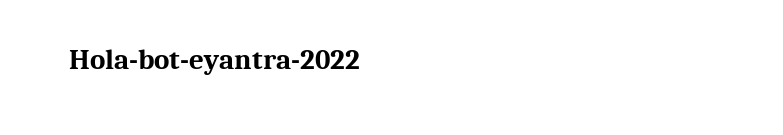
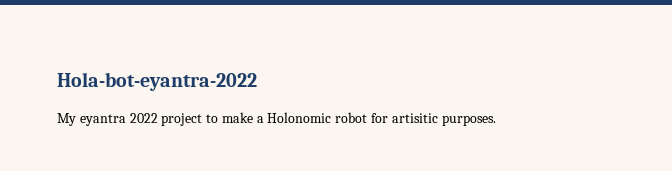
(360, 62) none -> [57,112,496,126] // My eyantra 2022 project to make a Holonomic robot for artisitic purposes.

